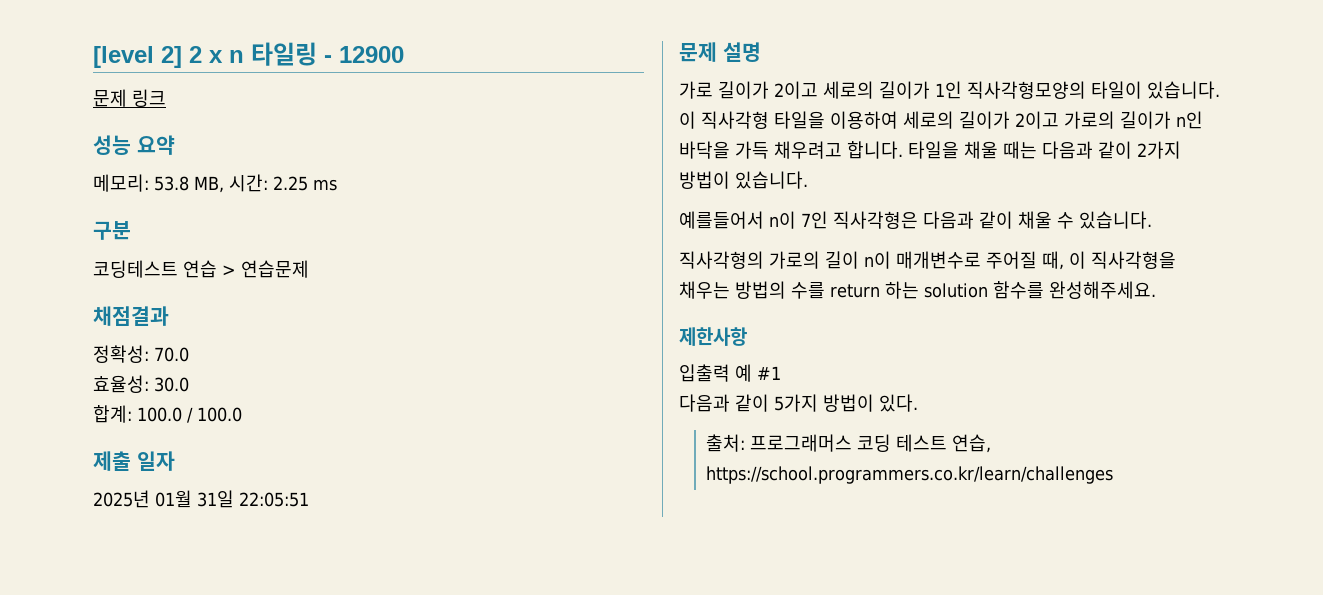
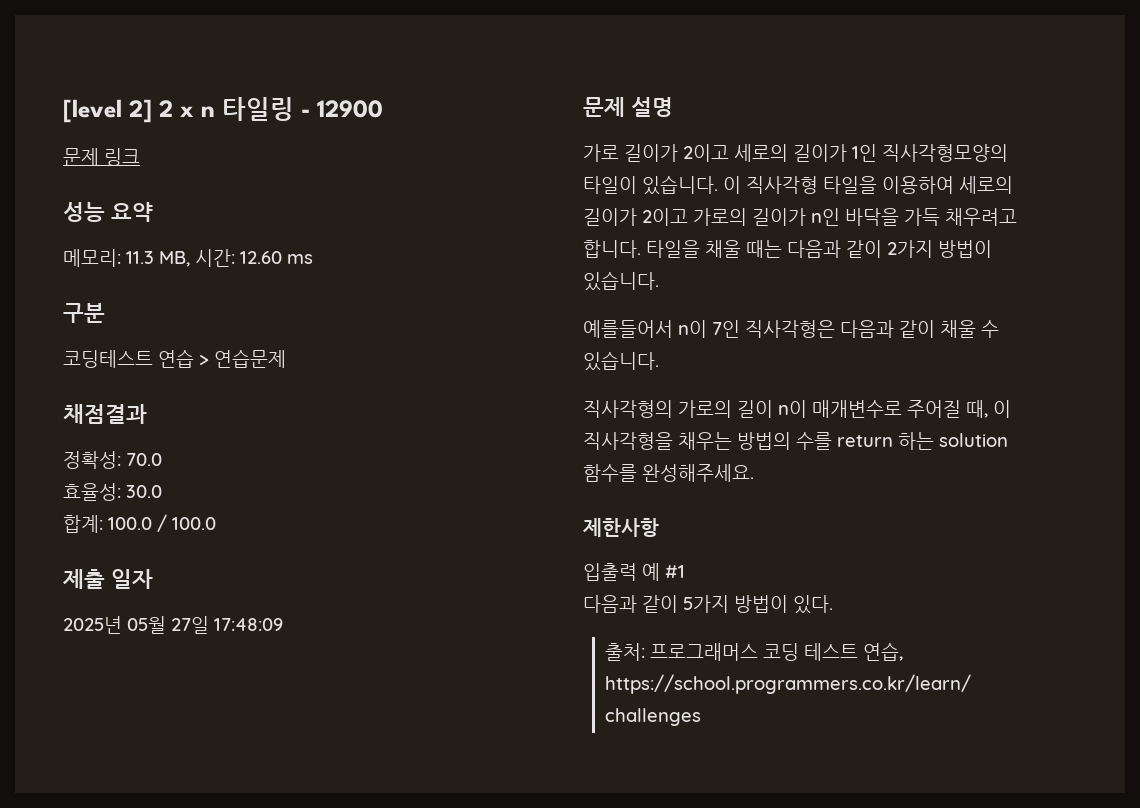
[154,176,189,191] 53.8 -> [126,251,154,264] 11.3
[273,176,308,191] 2.25 -> [240,251,282,264] 12.60
[155,490,309,508] 01월 31일 22:05:51 -> [127,616,283,634] 05월 27일 17:48:09

